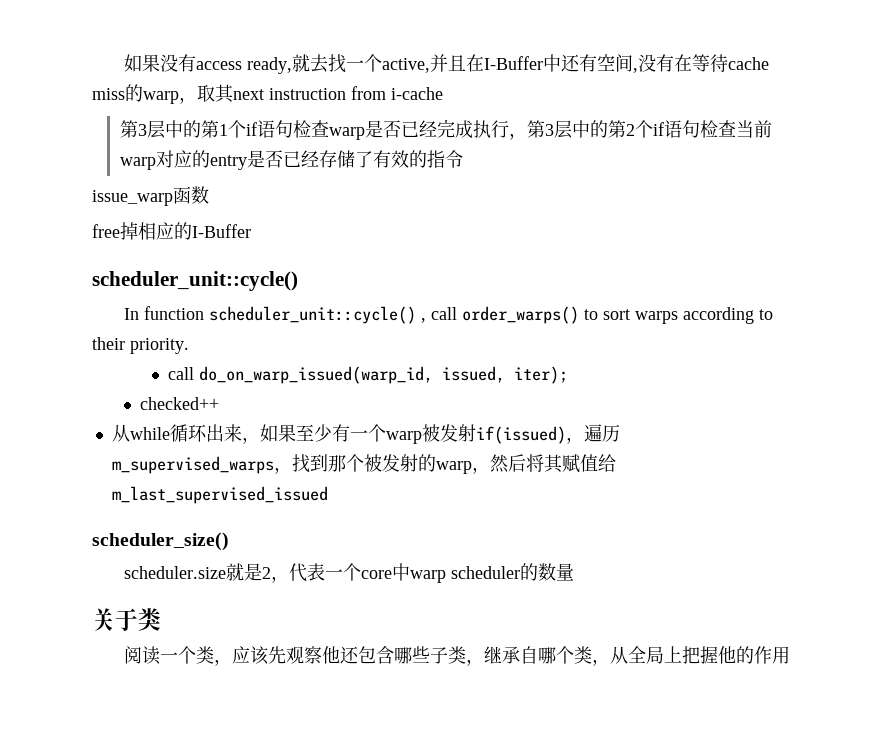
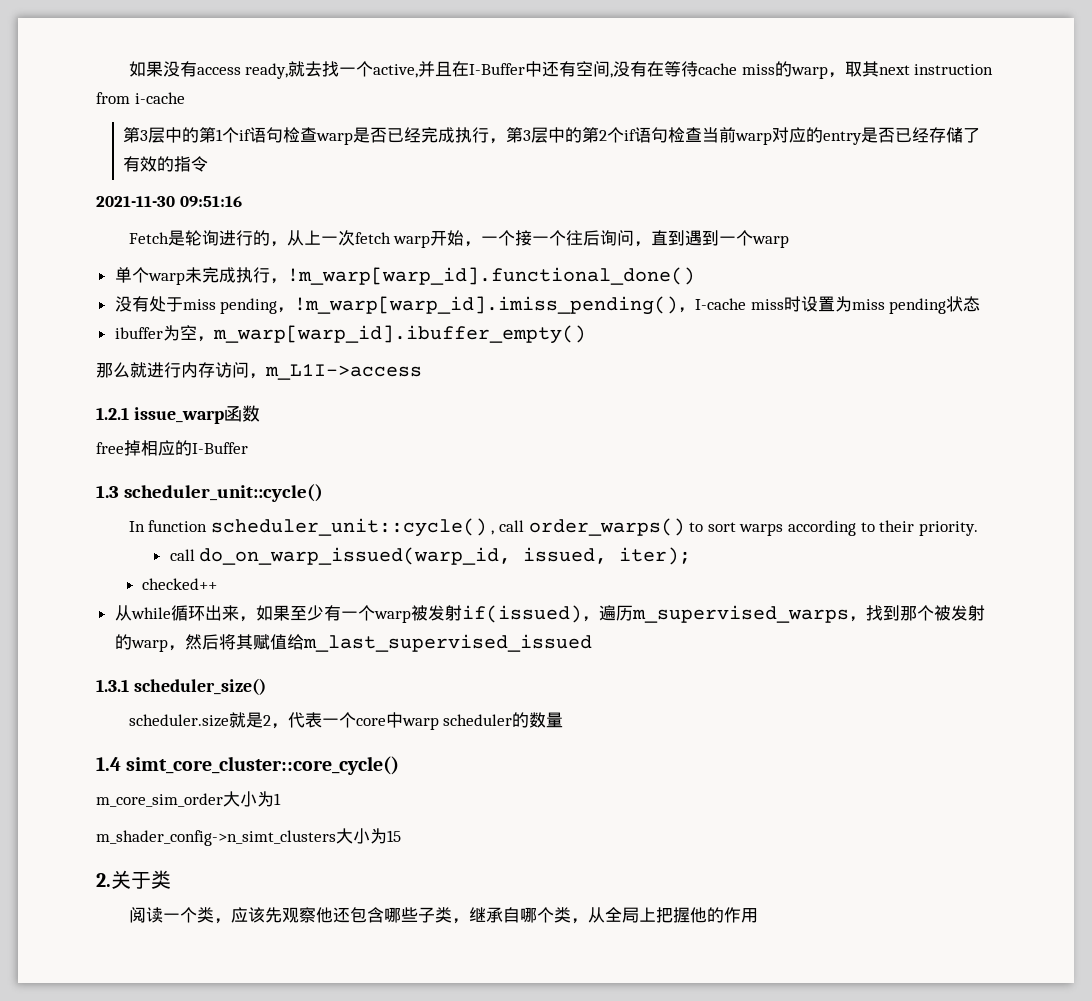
(464, 159) none -> [96,196,242,207] [128,230,790,248] [114,267,695,285] [114,296,981,315] [114,325,586,344] [96,362,422,380] [96,407,129,420] 2021-11-30 09:51:16 // Fetch是轮询进行的，从上一次fetch warp开始，一个接一个往后询问，直到遇到一个warp // 单个warp未完成执行，!m_warp[warp_id].functional_done() // 没有处于miss pending，!m_warp[warp_id].imiss_pending()，I-cache miss时设置为miss pending状态 // ibuffer为空，m_warp[warp_id].ibuffer_empty() // 那么就进行内存访问，m_L1I->access // 1.2.1
(251, 231) none -> [96,485,119,498] 1.3
(328, 495) none -> [96,679,129,692] 1.3.1
(574, 572) none -> [96,756,400,775] [96,791,281,807] [96,828,401,846] [96,873,111,887] 1.4 simt_core_cluster::core_cycle() // m_core_sim_order大小为1 // m_shader_config->n_simt_clusters大小为15 // 2.

